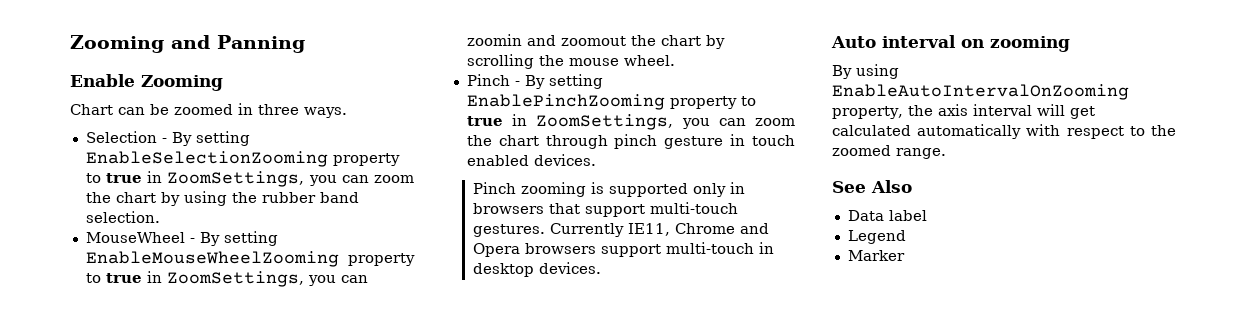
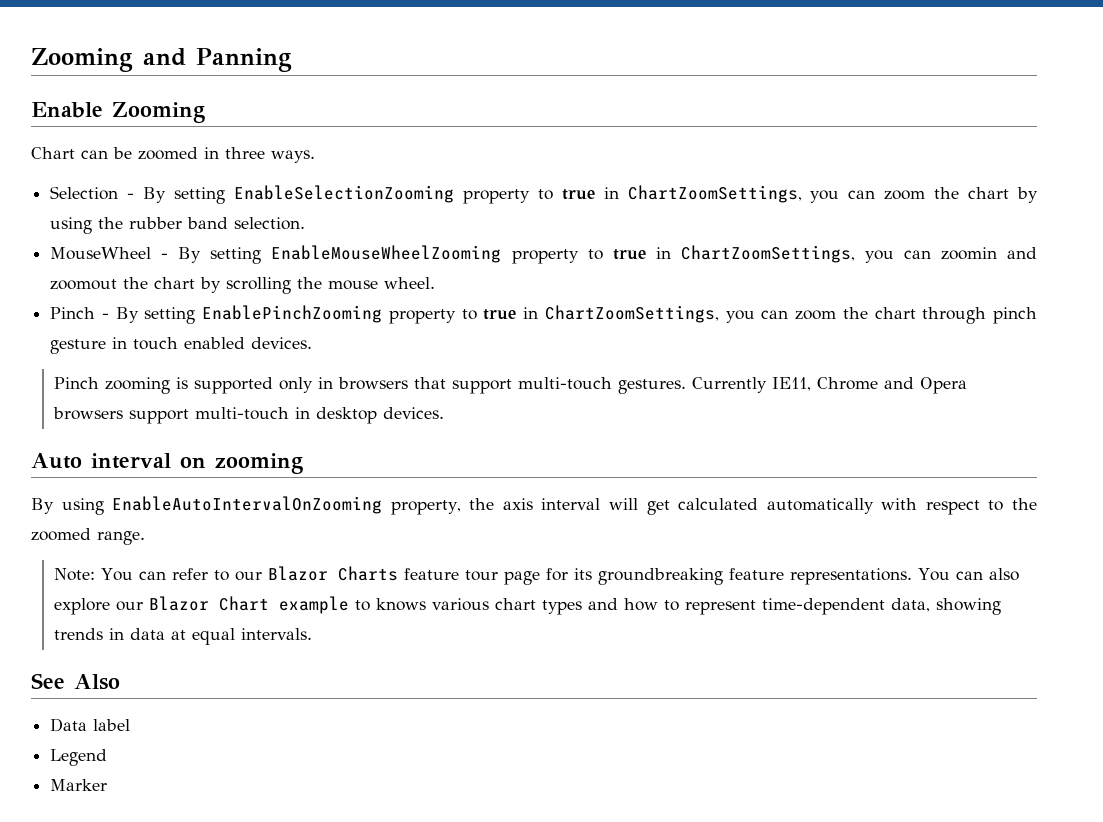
[167,171,305,187] ZoomSettings, -> [627,185,802,203] ChartZoomSettings,
[166,271,304,287] ZoomSettings, -> [680,245,855,263] ChartZoomSettings,
[536,114,674,130] ZoomSettings, -> [544,305,719,323] ChartZoomSettings,
(946, 153) none -> [53,566,1019,585] [53,596,1001,615] [53,628,312,645] // Note: You can refer to our Blazor Charts feature tour page for its groundbreaking feature representations. You can also explore our Blazor Chart example to knows various chart types and how to represent time-dependent data, showing trends in data at equal intervals.

